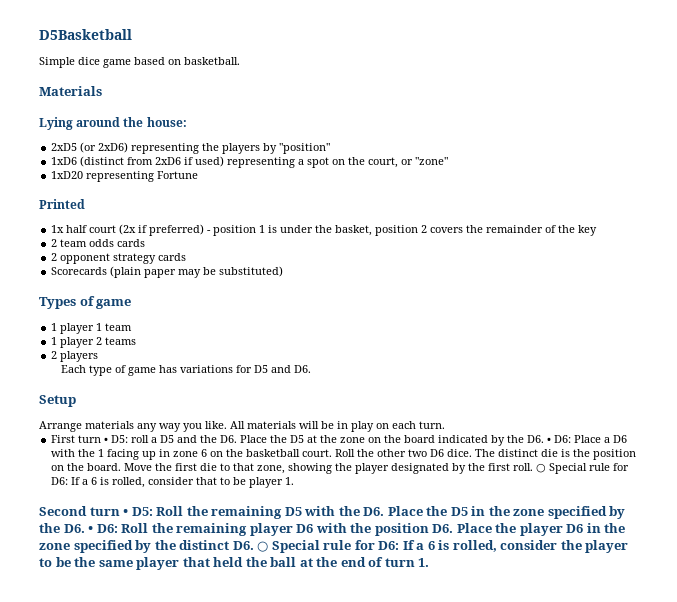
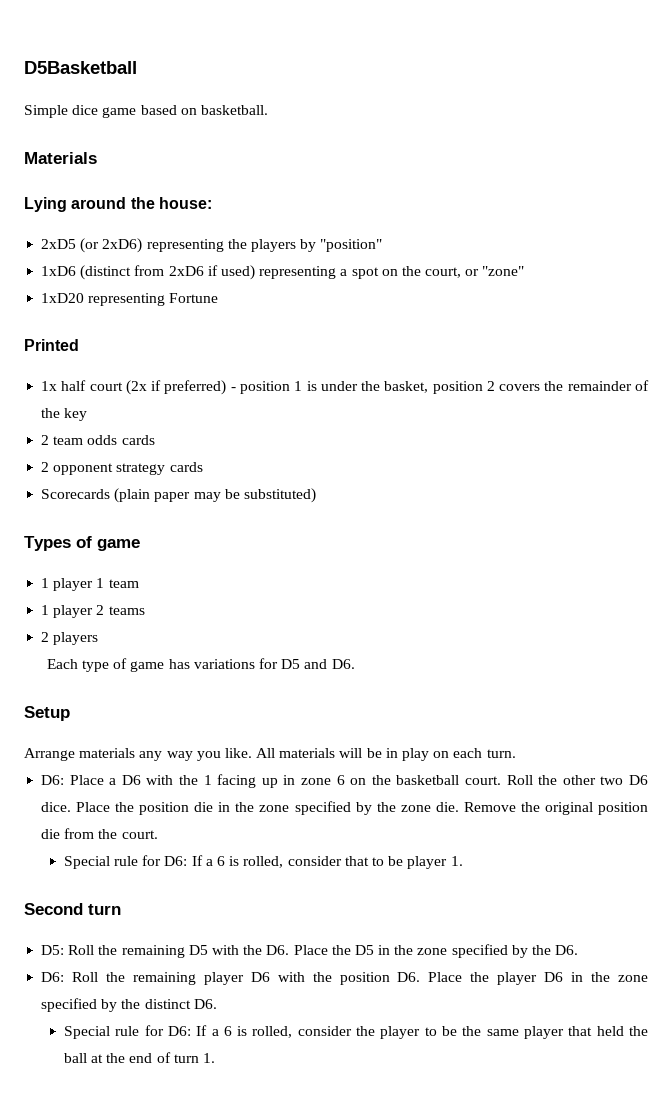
[51,435,552,446] First turn • D5: roll a D5 and the D6. Place the D5 at the zone on the board indicated by the D6. • -> (516, 753) none
[475,449,637,460] [51,463,547,474] The distinct die is the position on the board. Move the first die to that zone, showing the player designated by the first roll. ○ -> [76,801,648,815] [41,828,158,839] Place the position die in the zone specified by the zone die. Remove the original position die from the court. //
[123,509,129,516] • -> (121, 909) //
[88,526,94,533] • -> (579, 950) //
[257,541,269,552] ○ -> (217, 1004) //

